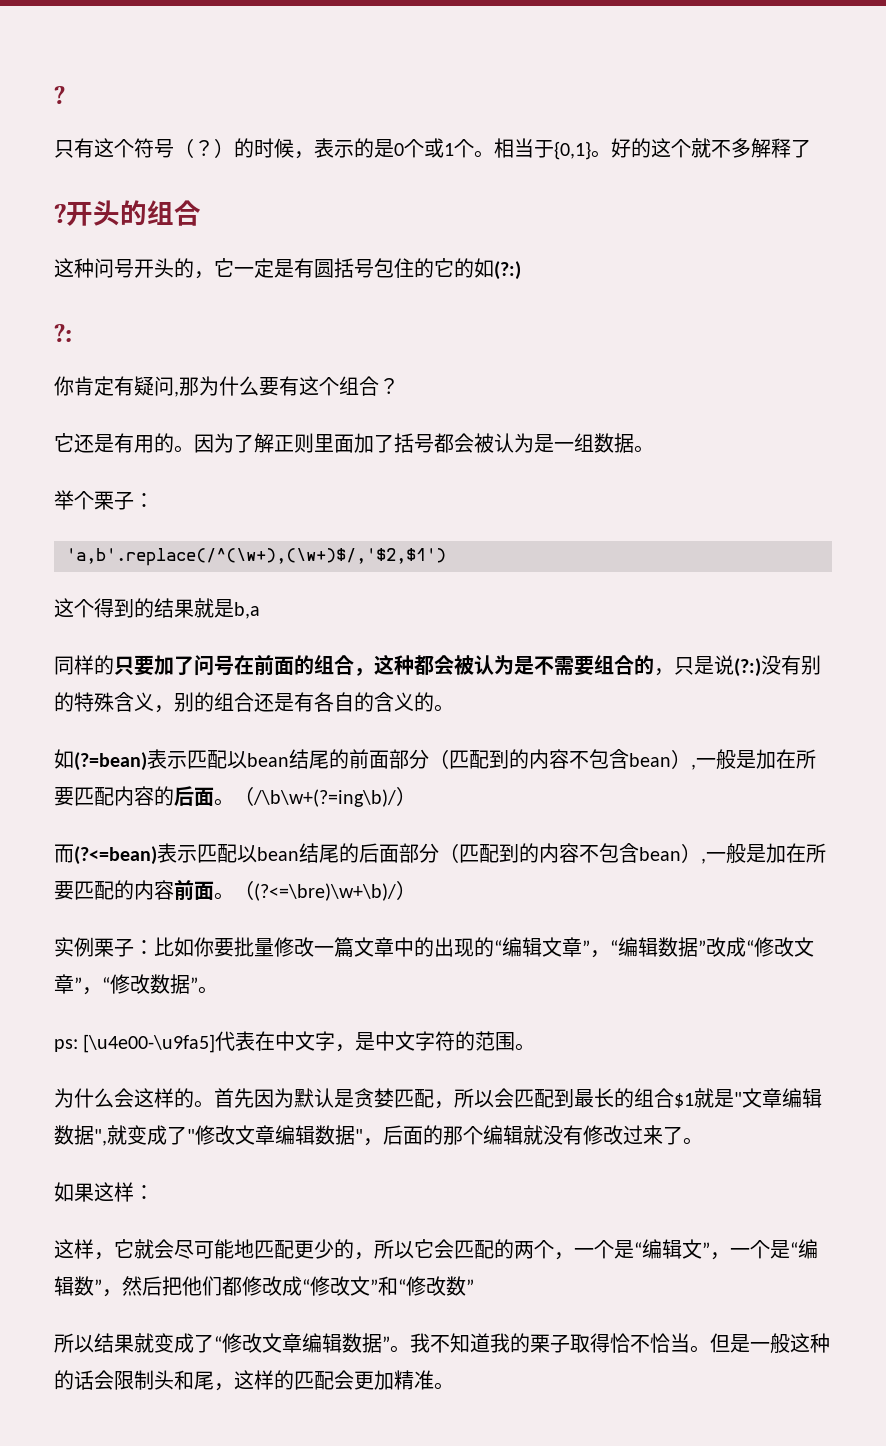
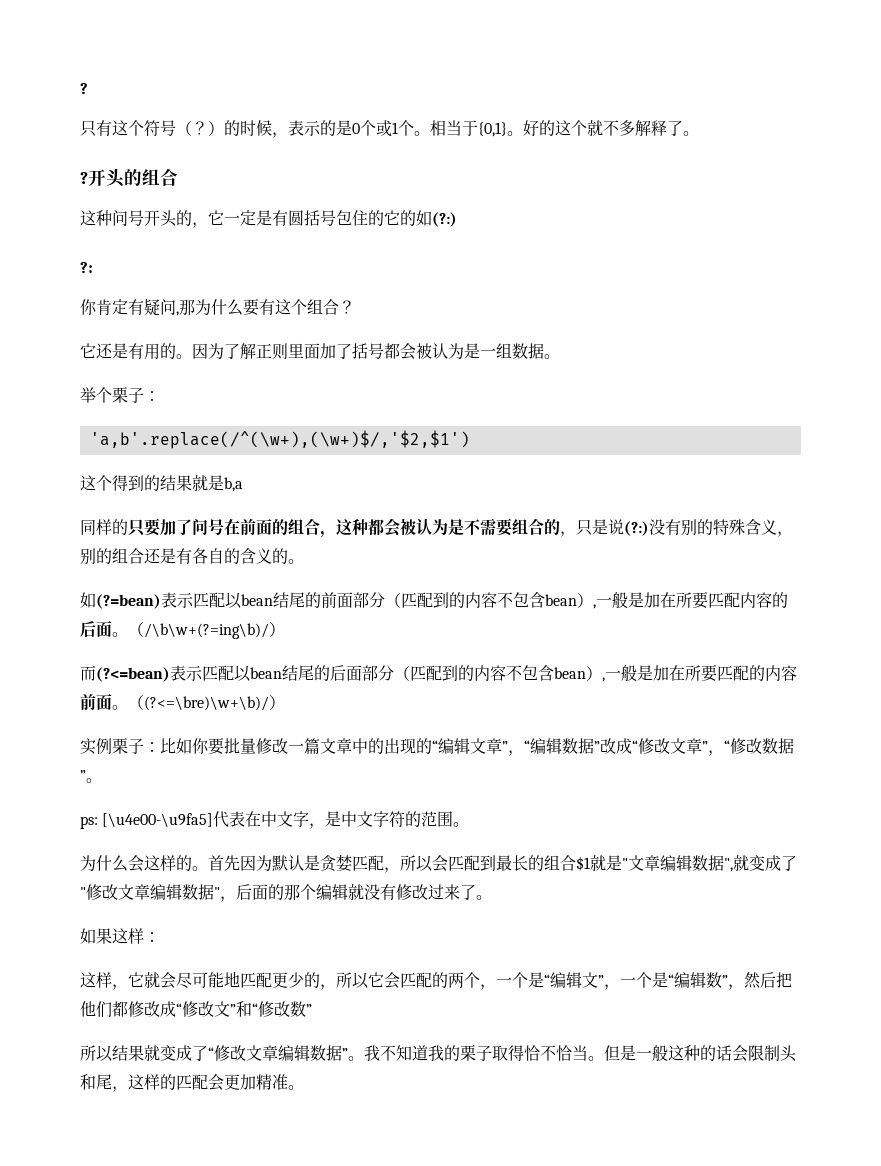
(811, 148) none -> [683,131,699,136] 。

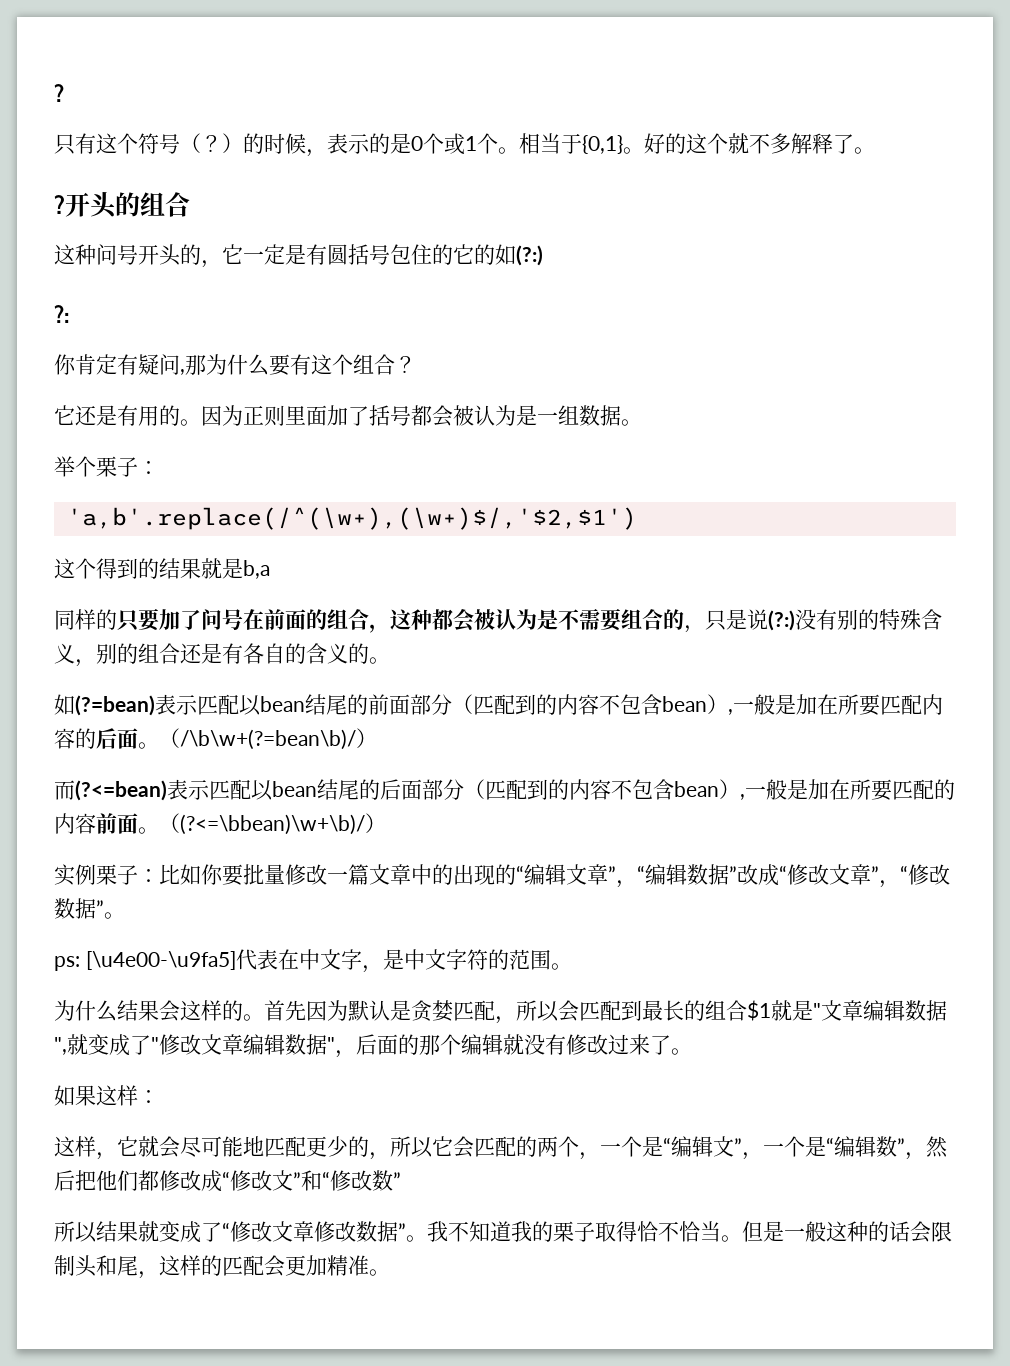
[224,343,256,359] 了解 -> (243, 415) none
[144,623,269,639] /\b\w+(?=ing\b)/ -> [180,729,356,750] /\b\w+(?=bean\b)/
[144,696,269,711] (?<=\bre)\w+\b)/ -> [180,814,365,835] (?<=\bbean)\w+\b)/
(128, 863) none -> [117,1000,159,1021] 结果
[278,1045,310,1061] 编辑 -> [314,1221,356,1242] 修改

